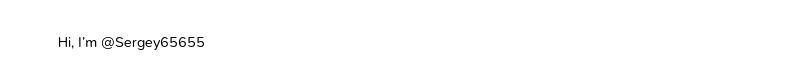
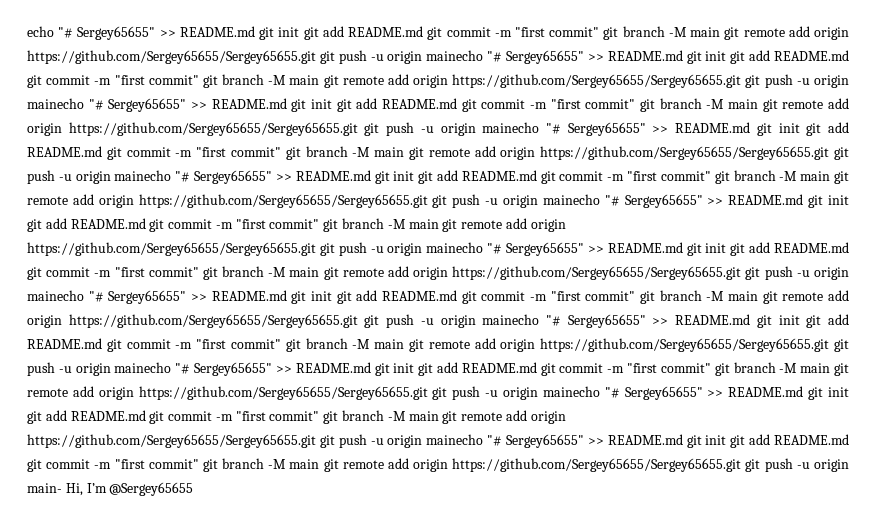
(58, 43) none -> [27,26,850,40] [27,50,849,64] [27,74,849,88] [27,98,849,112] [27,122,849,136] [27,146,849,160] [27,170,850,184] [27,194,850,208] [27,218,566,232] [27,242,849,256] [27,266,849,280] [27,290,849,304] [27,314,849,328] [27,338,849,352] [27,362,850,376] [27,386,850,400] [27,410,566,424] [27,434,849,448] [27,458,849,472] [27,483,62,493] echo "# Sergey65655" >> README.md git init git add README.md git commit -m "first commit" git branch -M main git remote add origin https://github.com/Sergey65655/Sergey65655.git git push -u origin mainecho "# Sergey65655" >> README.md git init git add README.md git commit -m "first commit" git branch -M main git remote add origin https://github.com/Sergey65655/Sergey65655.git git push -u origin mainecho "# Sergey65655" >> README.md git init git add README.md git commit -m "first commit" git branch -M main git remote add origin https://github.com/Sergey65655/Sergey65655.git git push -u origin mainecho "# Sergey65655" >> README.md git init git add README.md git commit -m "first commit" git branch -M main git remote add origin https://github.com/Sergey65655/Sergey65655.git git push -u origin mainecho "# Sergey65655" >> README.md git init git add README.md git commit -m "first commit" git branch -M main git remote add origin https://github.com/Sergey65655/Sergey65655.git git push -u origin mainecho "# Sergey65655" >> README.md git init git add README.md git commit -m "first commit" git branch -M main git remote add origin https://github.com/Sergey65655/Sergey65655.git git push -u origin mainecho "# Sergey65655" >> README.md git init git add README.md git commit -m "first commit" git branch -M main git remote add origin https://github.com/Sergey65655/Sergey65655.git git push -u origin mainecho "# Sergey65655" >> README.md git init git add README.md git commit -m "first commit" git branch -M main git remote add origin https://github.com/Sergey65655/Sergey65655.git git push -u origin mainecho "# Sergey65655" >> README.md git init git add README.md git commit -m "first commit" git branch -M main git remote add origin https://github.com/Sergey65655/Sergey65655.git git push -u origin mainecho "# Sergey65655" >> README.md git init git add README.md git commit -m "first commit" git branch -M main git remote add origin https://github.com/Sergey65655/Sergey65655.git git push -u origin mainecho "# Sergey65655" >> README.md git init git add README.md git commit -m "first commit" git branch -M main git remote add origin https://github.com/Sergey65655/Sergey65655.git git push -u origin mainecho "# Sergey65655" >> README.md git init git add README.md git commit -m "first commit" git branch -M main git remote add origin https://github.com/Sergey65655/Sergey65655.git git push -u origin main-

